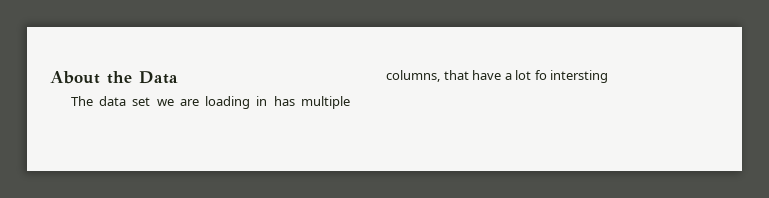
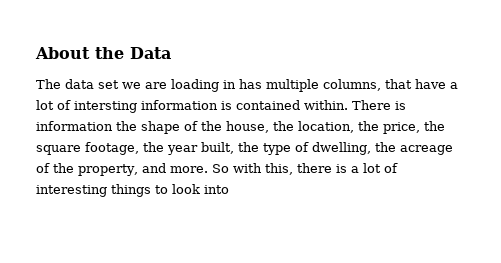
[534,70,609,83] fo intersting -> [57,100,406,113] [36,121,445,134] [36,142,453,155] [36,163,398,176] [36,184,229,197] of intersting information is contained within. There is information the shape of the house, the location, the price, the square footage, the year built, the type of dwelling, the acreage of the property, and more. So with this, there is a lot of interesting things to look into

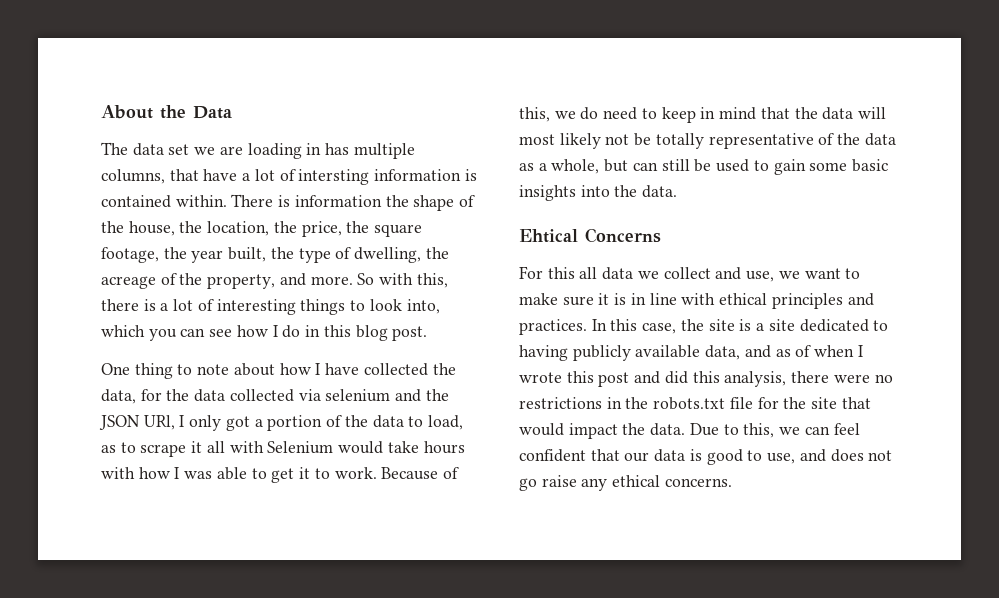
[204,185,229,194] into -> [406,299,440,314] [101,325,428,341] [101,363,456,379] [101,389,449,404] [99,415,463,431] [101,441,465,457] [101,467,459,483] [519,107,886,123] [519,133,896,149] [519,159,888,175] [519,185,678,201] [519,228,661,243] [519,266,861,282] [519,293,874,309] [519,319,889,335] [519,345,863,361] [519,371,893,387] [519,397,871,410] [519,423,860,439] [519,449,893,465] [519,475,732,491] into, which you can see how I do in this blog post. // One thing to note about how I have collected the data, for the data collected via selenium and the JSON URl, I only got a portion of the data to load, as to scrape it all with Selenium would take hours with how I was able to get it to work. Because of this, we do need to keep in mind that the data will most likely not be totally representative of the data as a whole, but can still be used to gain some basic insights into the data. // Ehtical Concerns // For this all data we collect and use, we want to make sure it is in line with ethical principles and practices. In this case, the site is a site dedicated to having publicly available data, and as of when I wrote this post and did this analysis, there were no restrictions in the robots.txt file for the site that would impact the data. Due to this, we can feel confident that our data is good to use, and does not go raise any ethical concerns.

